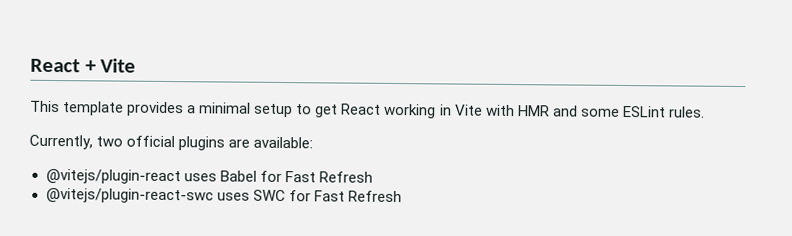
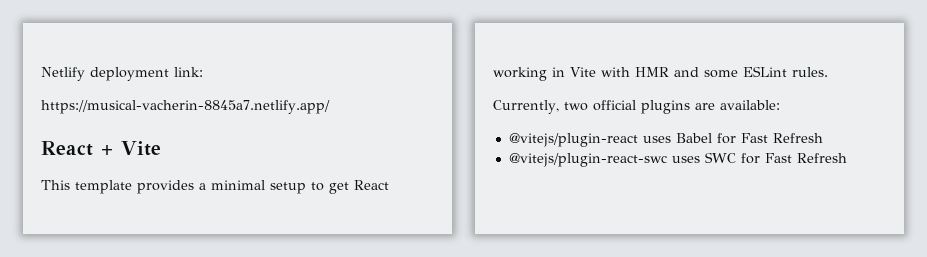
(30, 65) none -> [41,67,203,81] [41,100,330,114] Netlify deployment link: // https://musical-vacherin-8845a7.netlify.app/ //

